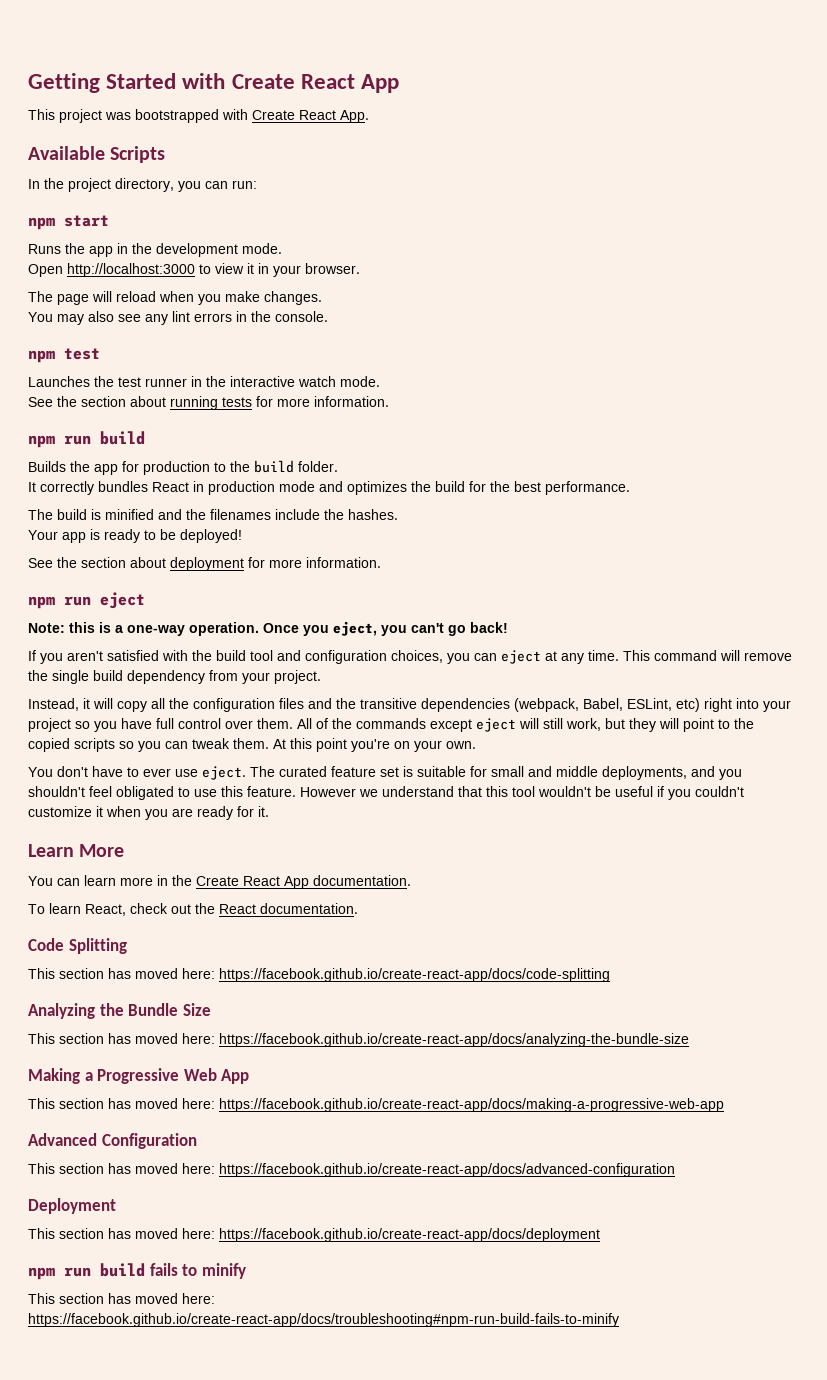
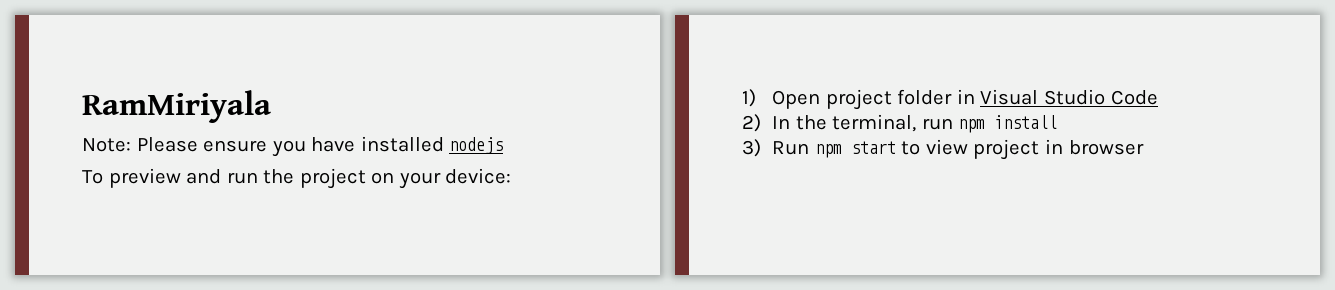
[28,73,400,93] [28,109,369,123] [28,146,166,163] [28,178,257,192] [28,215,109,230] [28,243,282,257] [28,263,360,277] [28,291,322,305] [28,311,328,325] [28,348,100,363] [28,376,380,387] [28,396,389,410] [28,431,145,448] [28,460,338,475] [28,481,630,495] [28,509,398,520] [28,529,242,543] [28,557,381,571] [28,592,145,609] [28,621,508,636] [28,650,792,664] [28,670,321,684] [28,698,791,712] [28,718,754,732] [28,738,476,752] [28,766,742,780] [28,786,744,800] [28,806,269,820] [28,844,125,857] [28,875,411,889] [28,903,358,916] [28,938,127,954] [28,968,610,982] [28,1003,211,1019] [28,1033,689,1047] [28,1068,250,1084] [28,1098,724,1112] [28,1133,197,1149] [28,1163,675,1177] [28,1198,116,1214] [28,1228,600,1242] [28,1263,246,1280] [28,1293,215,1304] [28,1313,619,1327] Getting Started with Create React App // This project was bootstrapped with Create React App. // Available Scripts // In the project directory, you can run: // npm start // Runs the app in the development mode. // Open http://localhost:3000 to view it in your browser. // The page will reload when you make changes. // You may also see any lint errors in the console. // npm test // Launches the test runner in the interactive watch mode. // See the section about running tests for more information. // npm run build // Builds the app for production to the build folder. // It correctly bundles React in production mode and optimizes the build for the best performance. // The build is minified and the filenames include the hashes. // Your app is ready to be deployed! // See the section about deployment for more information. // npm run eject // Note: this is a one-way operation. Once you eject, you can't go back! // If you aren't satisfied with the build tool and configuration choices, you can eject at any time. This command will remove the single build dependency from your project. // Instead, it will copy all the configuration files and the transitive dependencies (webpack, Babel, ESLint, etc) right into your project so you have full control over them. All of the commands except eject will still work, but they will point to the copied scripts so you can tweak them. At this point you're on your own. // You don't have to ever use eject. The curated feature set is suitable for small and middle deployments, and you shouldn't feel obligated to use this feature. However we understand that this tool wouldn't be useful if you couldn't customize it when you are ready for it. // Learn More // You can learn more in the Create React App documentation. // To learn React, check out the React documentation. // Code Splitting // This section has moved here: https://facebook.github.io/create-react-app/docs/code-splitting // Analyzing the Bundle Size // This section has moved here: https://facebook.github.io/create-react-app/docs/analyzing-the-bundle-size // Making a Progressive Web App // This section has moved here: https://facebook.github.io/create-react-app/docs/making-a-progressive-web-app // Advanced Configuration // This section has moved here: https://facebook.github.io/create-react-app/docs/advanced-configuration // Deployment // This section has moved here: https://facebook.github.io/create-react-app/docs/deployment // npm run build fails to minify // This section has moved here: https://facebook.github.io/create-react-app/docs/troubleshooting#npm-run-build-fails-to-minify -> [82,90,271,123] [82,136,504,157] [82,168,512,189] [742,89,1158,110] [742,114,1058,133] [742,139,1144,160] RamMiriyala // Note: Please ensure you have installed nodejs // To preview and run the project on your device: // 1) Open project folder in Visual Studio Code // 2) In the terminal, run npm install // 3) Run npm start to view project in browser

